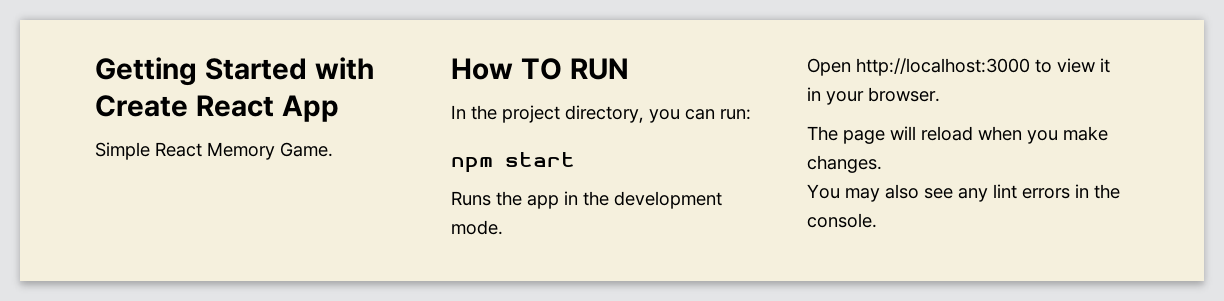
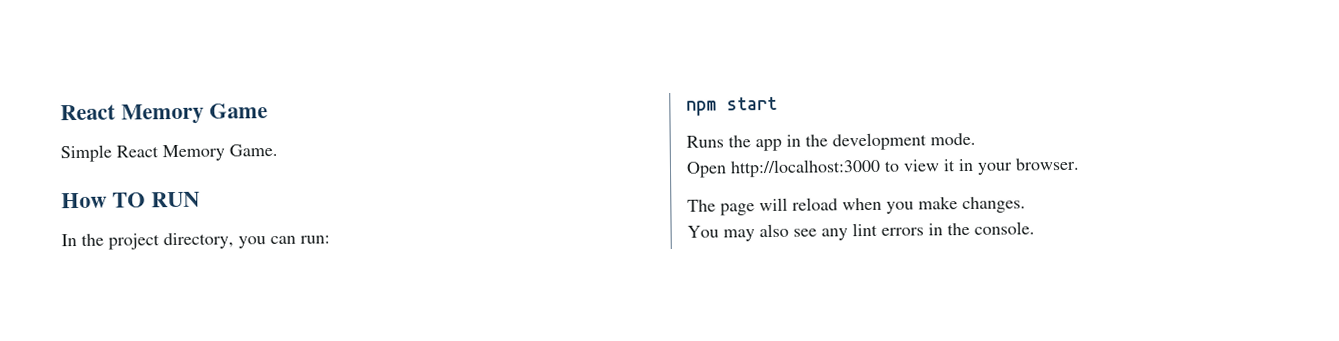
[95,57,374,86] [95,95,339,122] Getting Started with Create React App -> [60,103,269,125] React Memory Game

